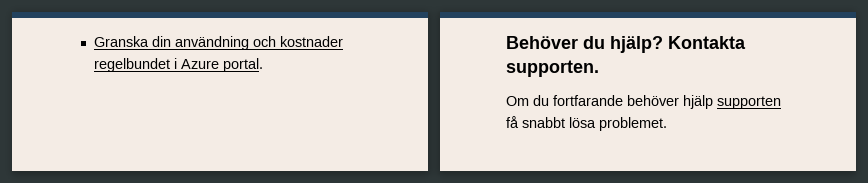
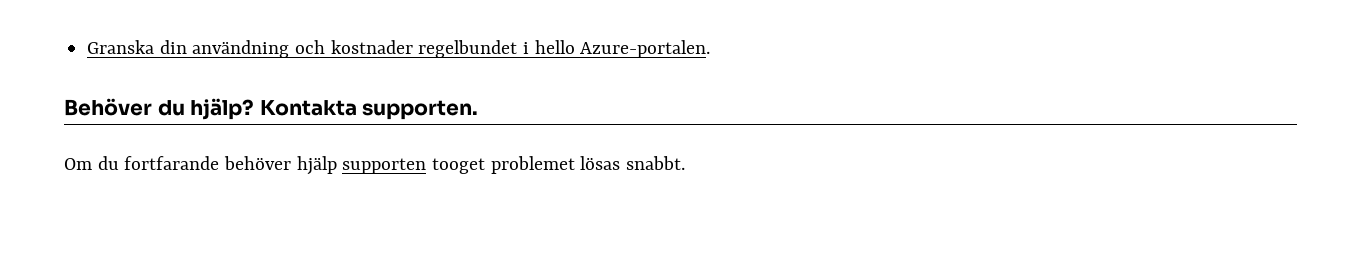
[180,58,263,72] Azure portal. -> [534,40,711,58] hello Azure-portalen.
[506,116,667,131] få snabbt lösa problemet. -> [432,156,686,174] tooget problemet lösas snabbt.

